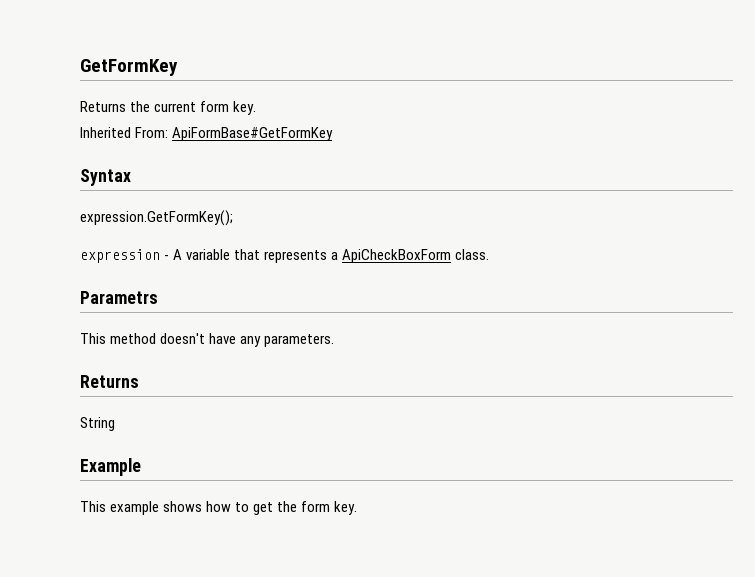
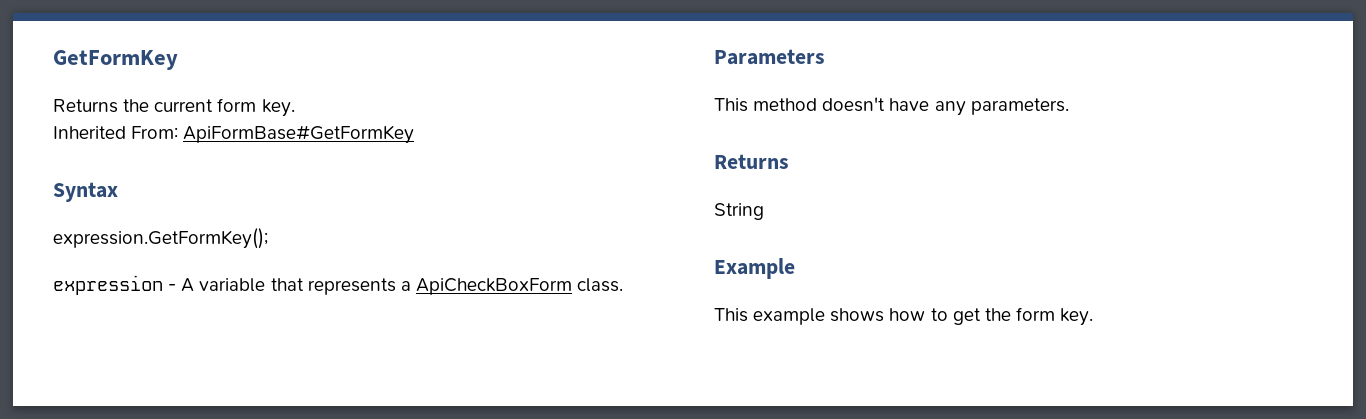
[80,291,158,304] Parametrs -> [714,49,825,65] Parameters

